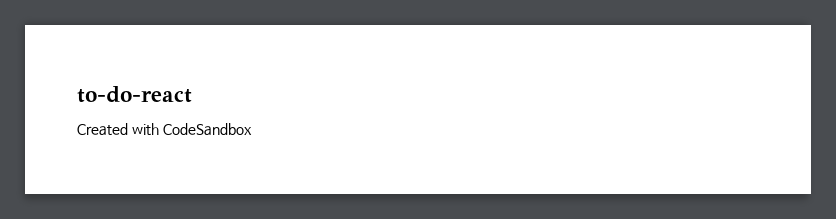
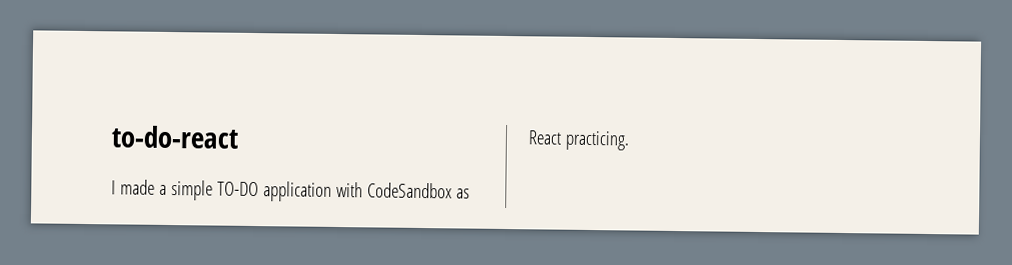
[77,123,252,136] Created with CodeSandbox -> [111,179,470,202] [528,130,630,151] I made a simple TO-DO application with CodeSandbox as React practicing.

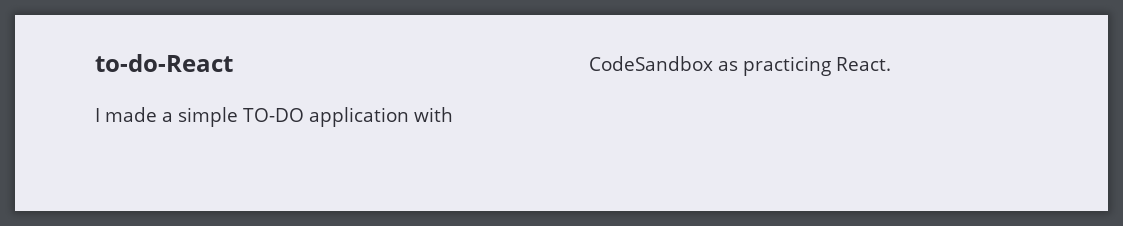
[111,125,239,149] to-do-react -> [95,54,233,72] to-do-React
[528,130,630,151] React practicing. -> [743,56,891,76] practicing React.

